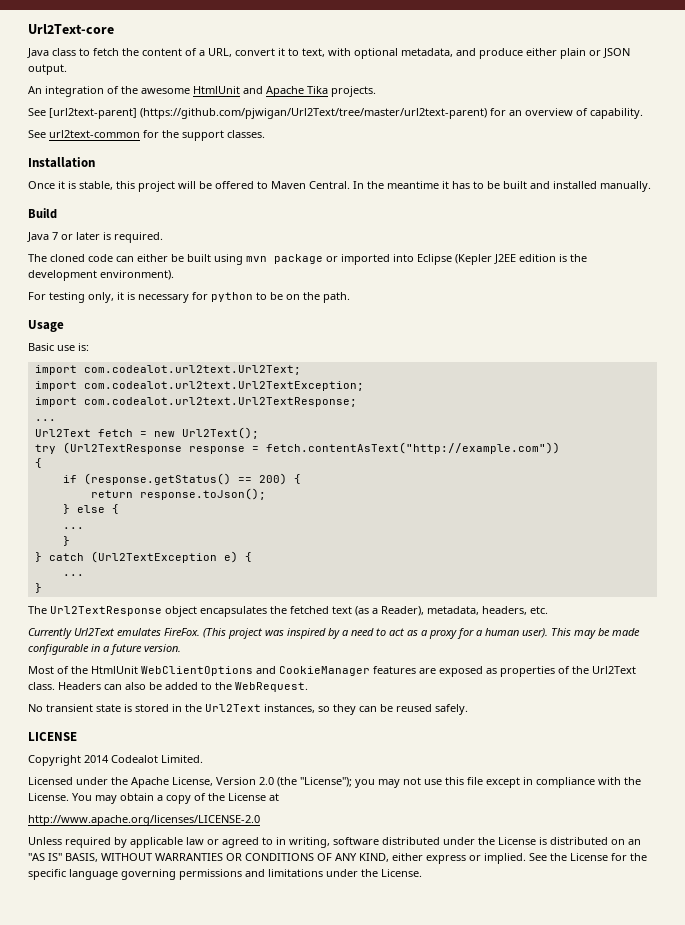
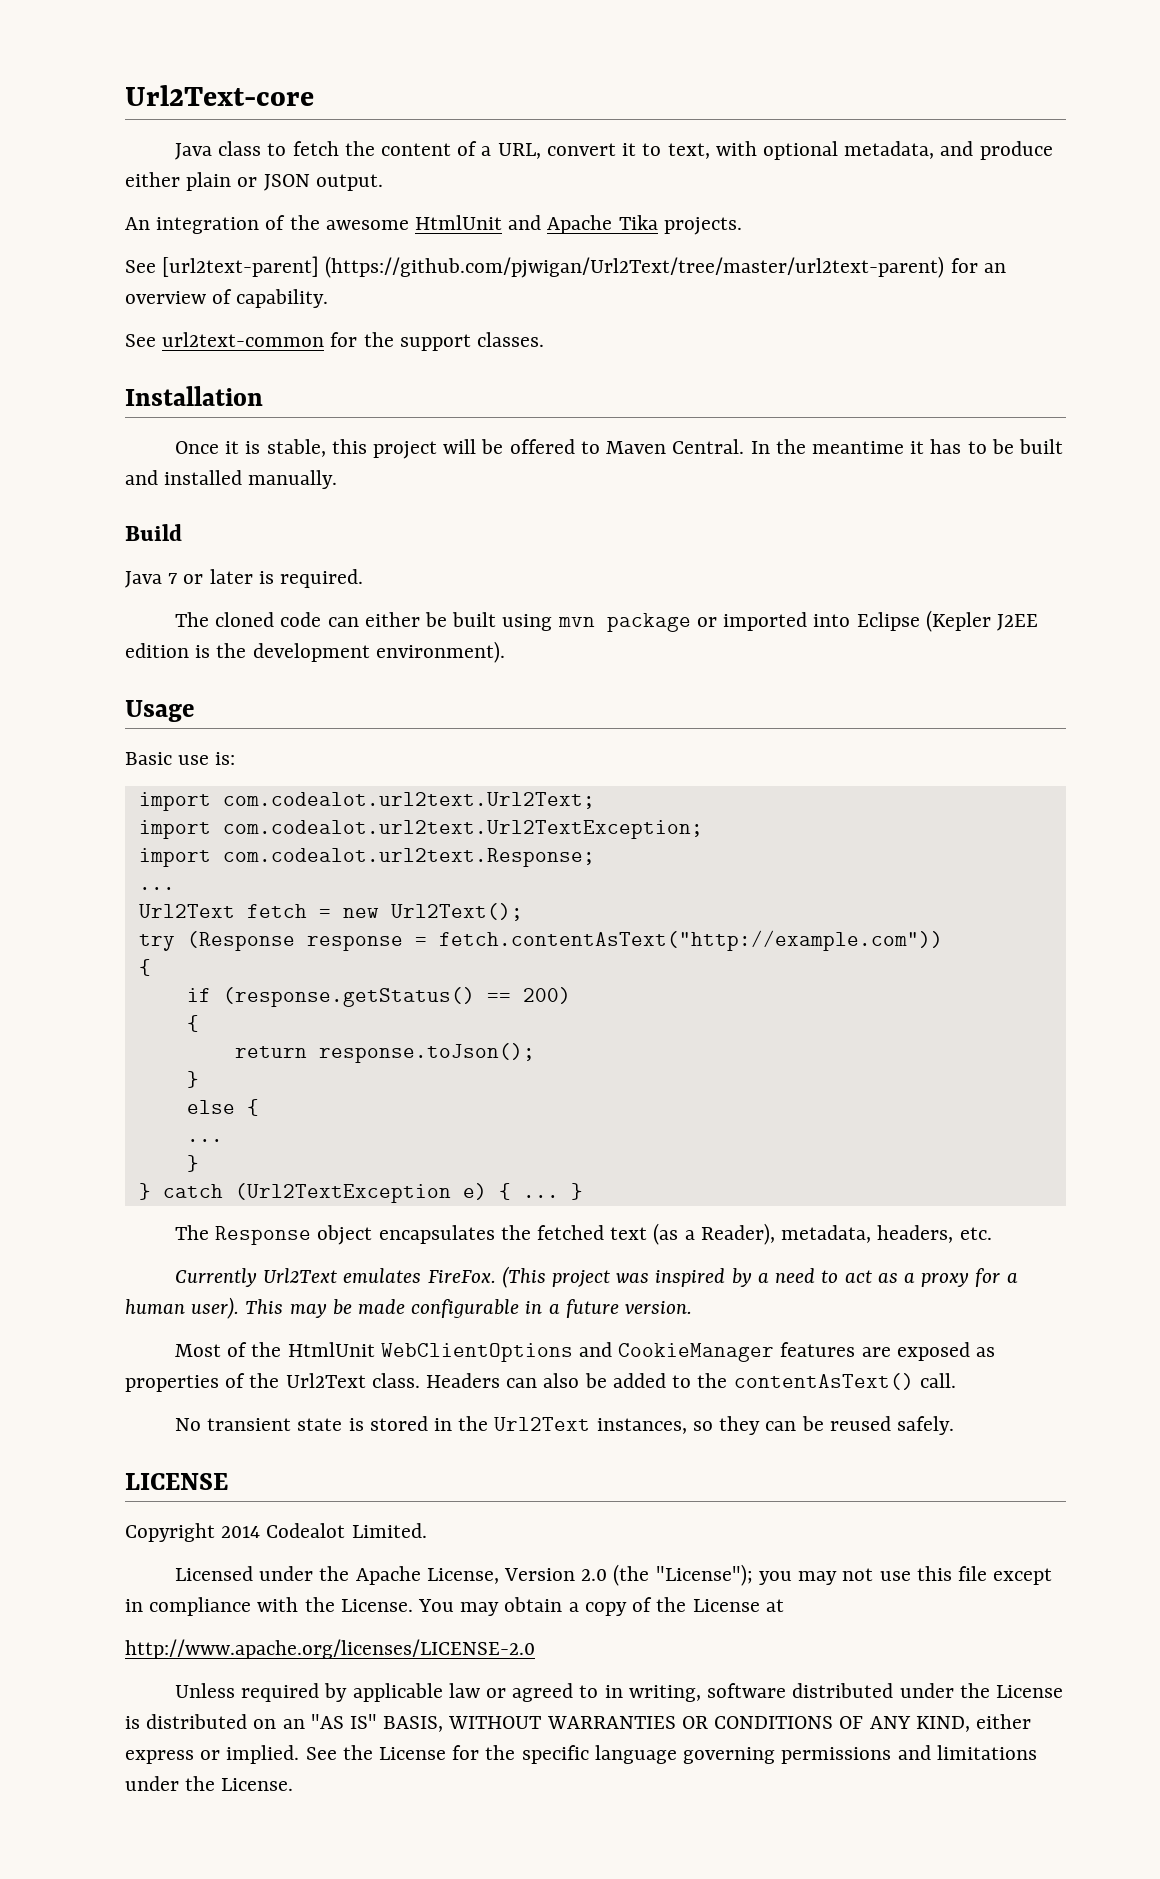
[28,292,350,303] // For testing only, it is necessary for python to be on the path. -> (505, 652) none
[83,397,357,407] com.codealot.url2text.Url2TextResponse; -> [222,848,595,867] com.codealot.url2text.Response;
[62,442,182,454] (Url2TextResponse -> [186,931,295,951] (Response
(287, 479) none -> (571, 995) //
(70, 509) none -> (199, 1079) //
[62,574,84,576] // ... // -> [522,1195,559,1198] ...
[50,606,162,616] Url2TextResponse -> [215,1226,312,1245] Response
[235,682,308,692] WebRequest. -> [733,1373,956,1390] contentAsText() call.

